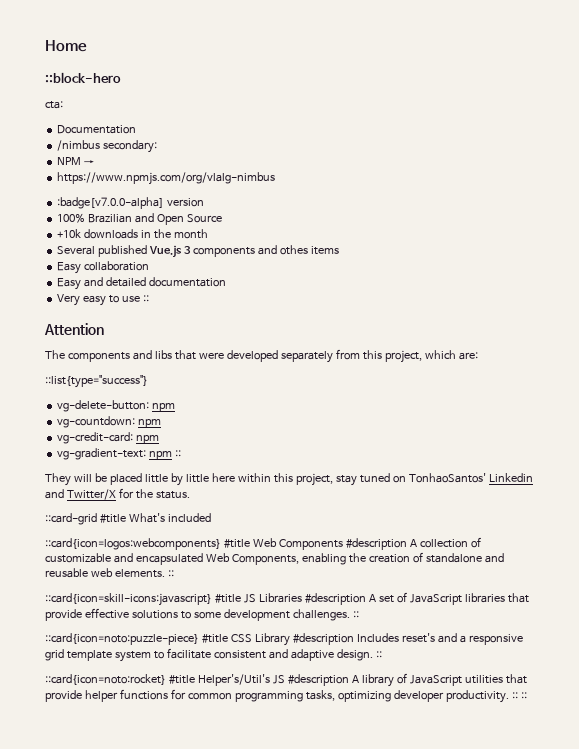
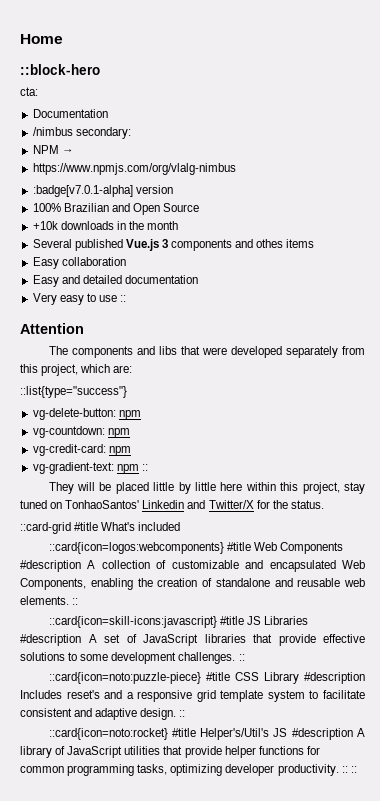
[57,197,165,209] :badge[v7.0.0-alpha] -> [32,185,133,197] :badge[v7.0.1-alpha]

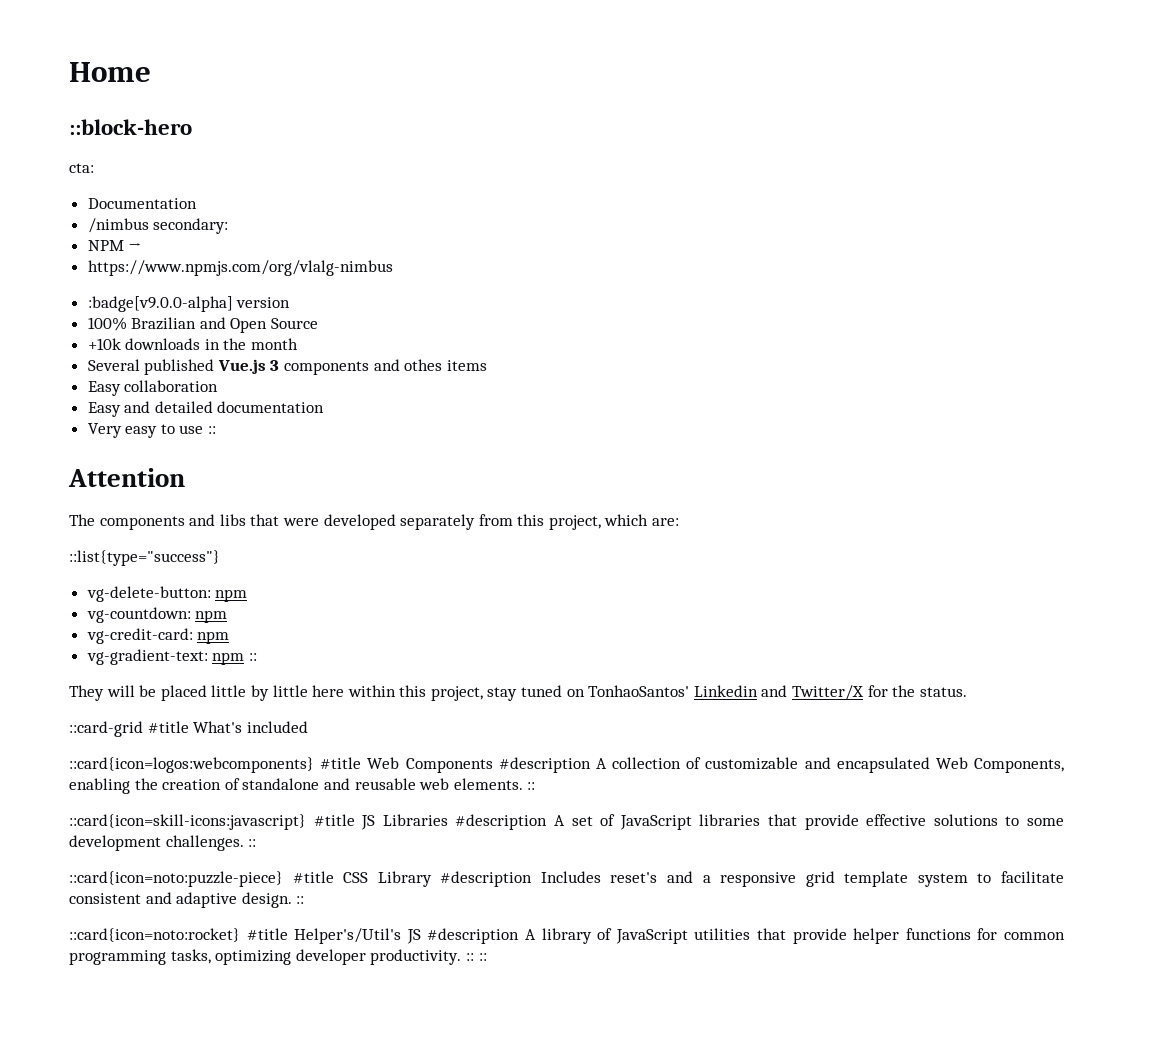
[32,185,133,197] :badge[v7.0.1-alpha] -> [87,296,233,312] :badge[v9.0.0-alpha]

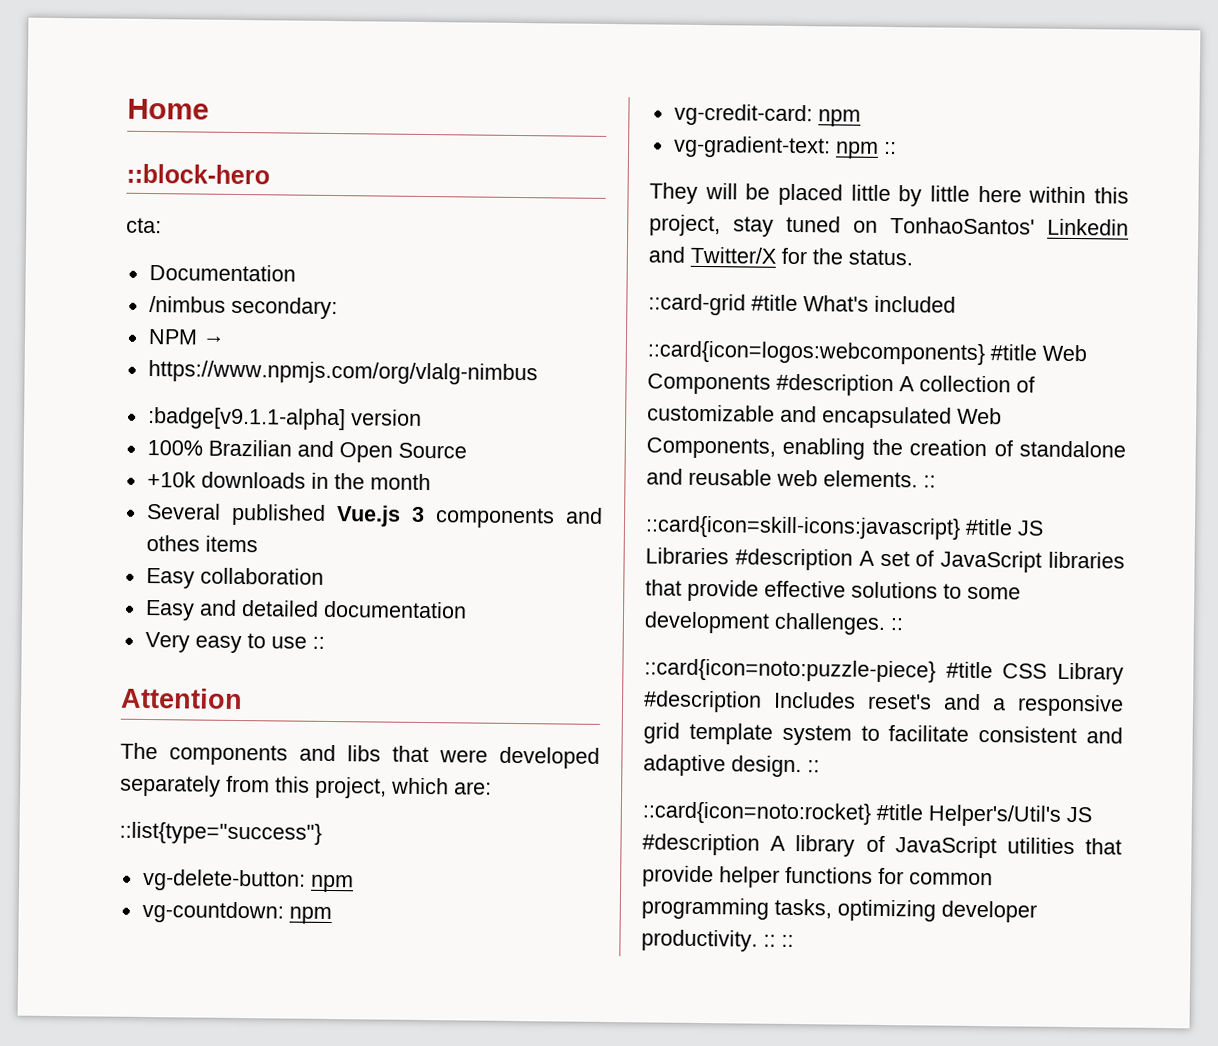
[87,296,233,312] :badge[v9.0.0-alpha] -> [147,406,346,431] :badge[v9.1.1-alpha]

